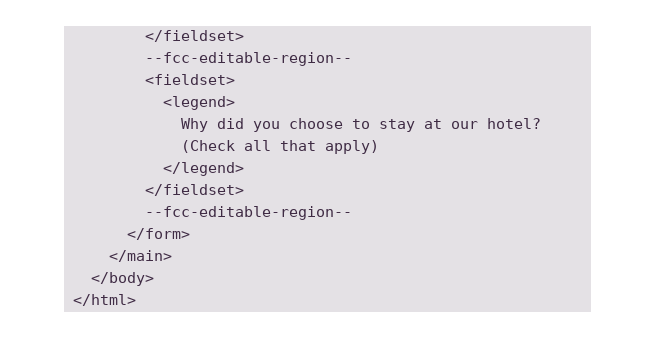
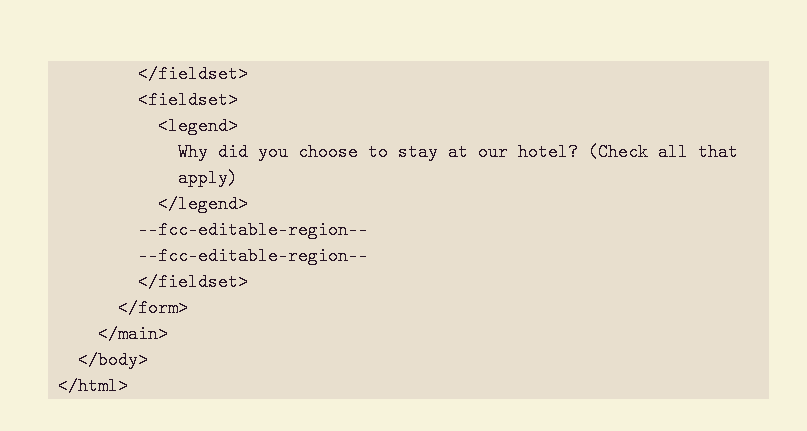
[145,30,245,42] [145,52,353,66] </fieldset> // --fcc-editable-region-- -> [138,65,249,83] </fieldset>
[145,184,245,196] [145,206,353,220] </fieldset> // --fcc-editable-region-- -> [138,221,369,239] [138,247,369,265] [138,273,249,291] --fcc-editable-region-- // --fcc-editable-region-- // </fieldset>

